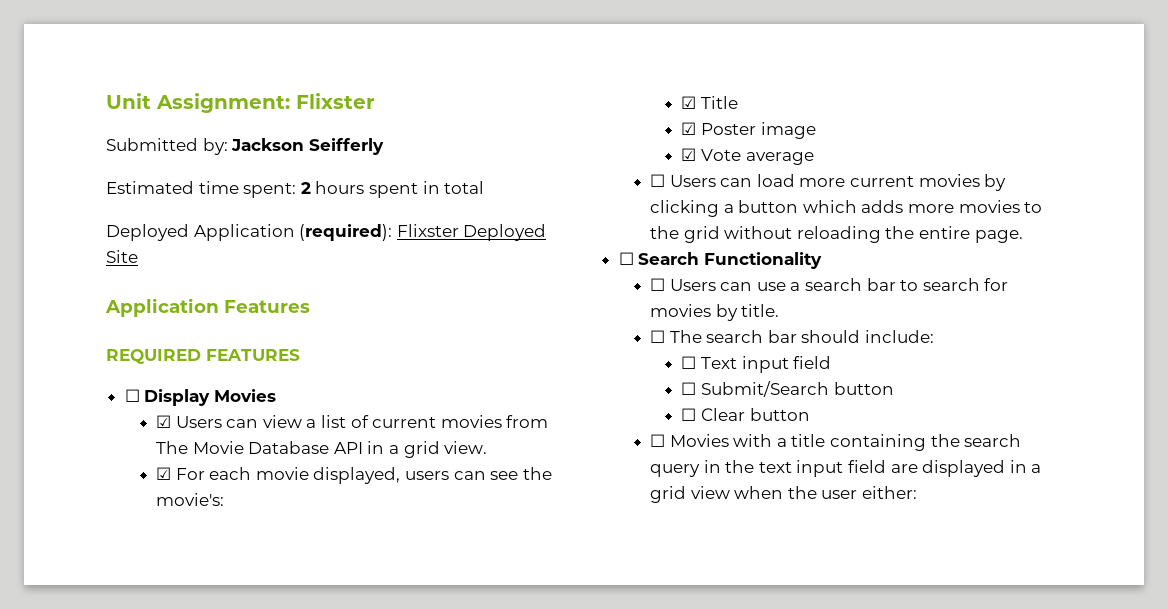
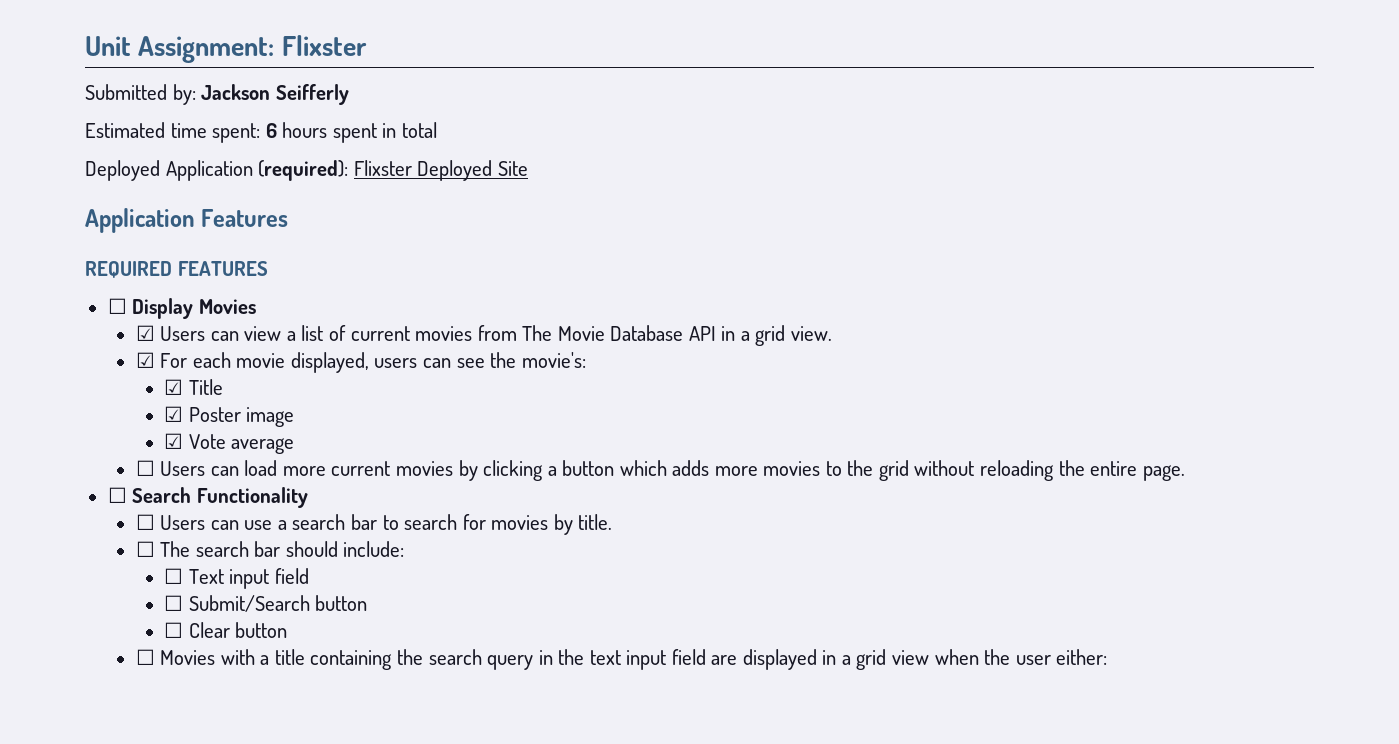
[300,182,311,194] 2 -> [265,123,277,138] 6

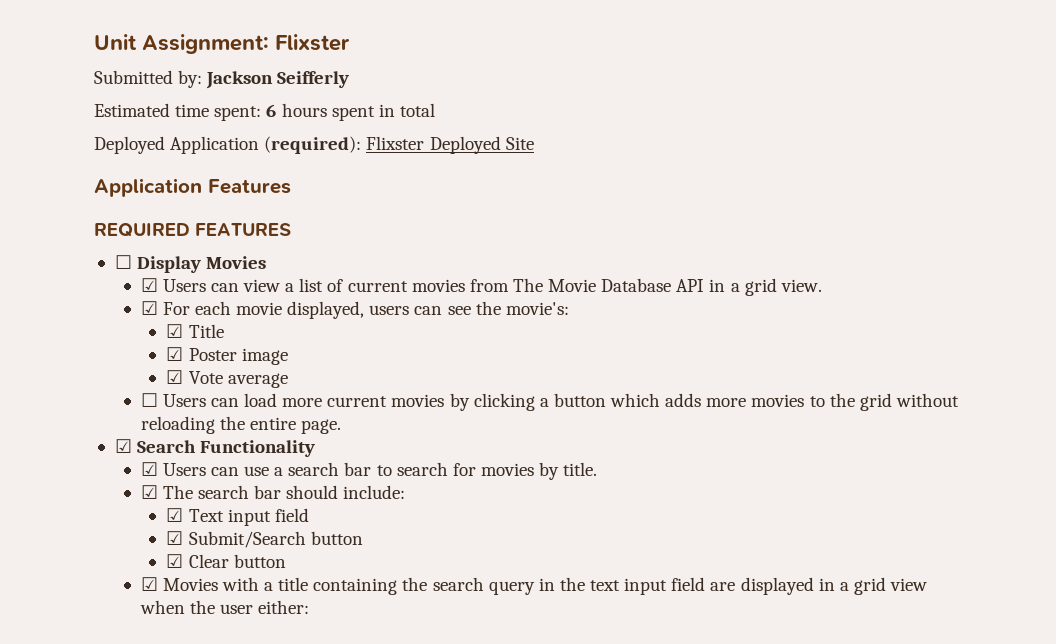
[107,487,127,503] ☐ -> [114,439,132,453] ☑
[135,514,155,530] ☐ -> [140,462,158,476] ☑
[135,541,155,557] ☐ -> [140,485,158,499] ☑
[164,568,184,584] ☐ -> [166,508,184,522] ☑
[164,595,184,611] ☐ -> [166,531,184,545] ☑
[164,622,184,638] ☐ -> [166,554,184,568] ☑
[135,649,155,665] ☐ -> [140,577,158,591] ☑

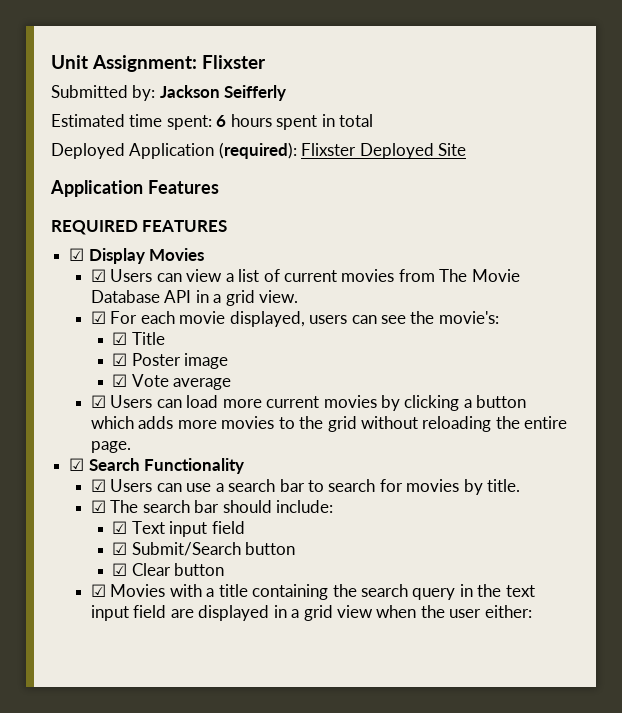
[114,255,132,269] ☐ -> [69,248,85,261] ☑
[140,393,158,407] ☐ -> [90,395,106,408] ☑

